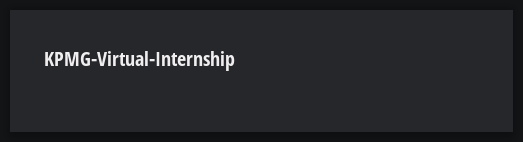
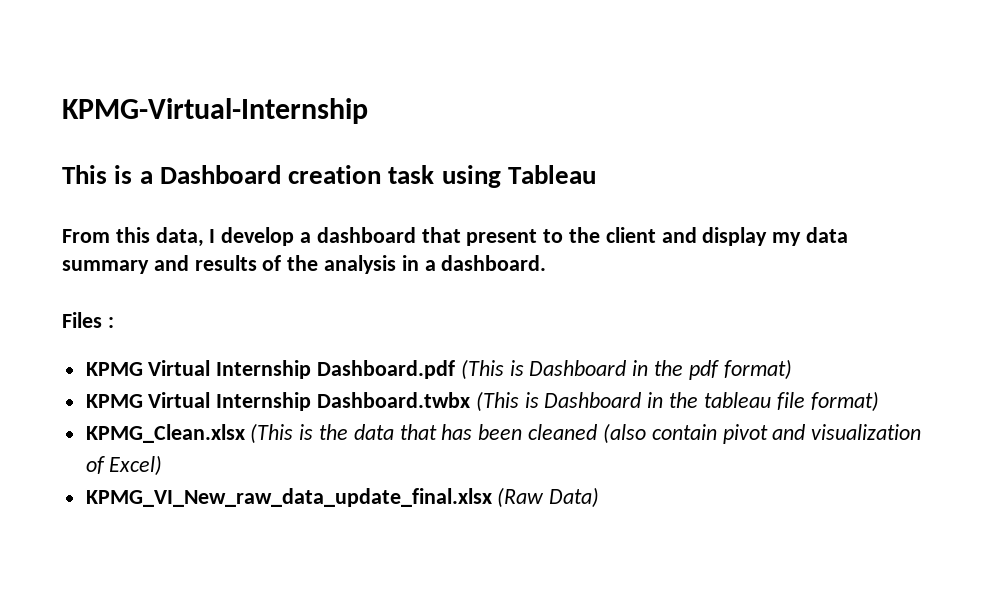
(235, 61) none -> [62,165,597,188] [62,227,849,247] [62,255,547,274] [62,312,114,328] [85,359,792,380] [85,391,879,412] [85,423,922,444] [85,455,163,476] [85,487,600,508] // This is a Dashboard creation task using Tableau // From this data, I develop a dashboard that present to the client and display my data summary and results of the analysis in a dashboard. // Files : // KPMG Virtual Internship Dashboard.pdf (This is Dashboard in the pdf format) // KPMG Virtual Internship Dashboard.twbx (This is Dashboard in the tableau file format) // KPMG_Clean.xlsx (This is the data that has been cleaned (also contain pivot and visualization of Excel) // KPMG_VI_New_raw_data_update_final.xlsx (Raw Data)

